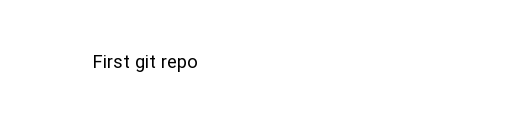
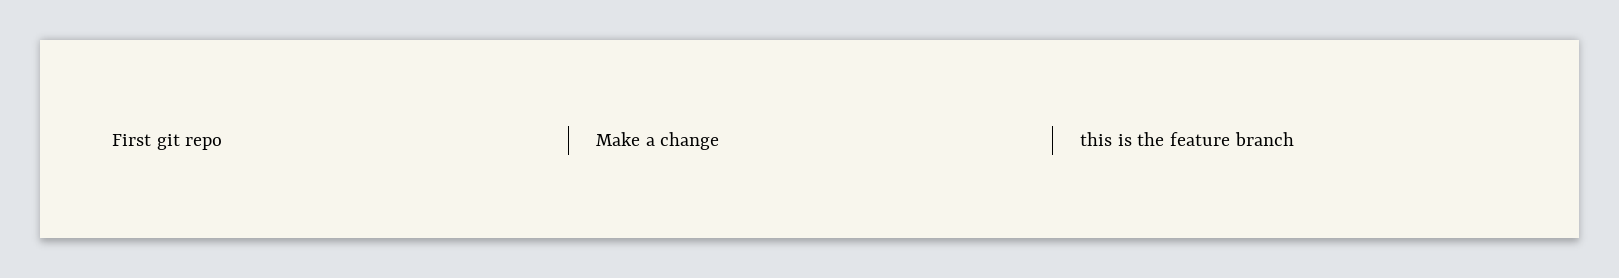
(198, 65) none -> [596,132,720,150] [1080,132,1294,146] // Make a change // this is the feature branch

